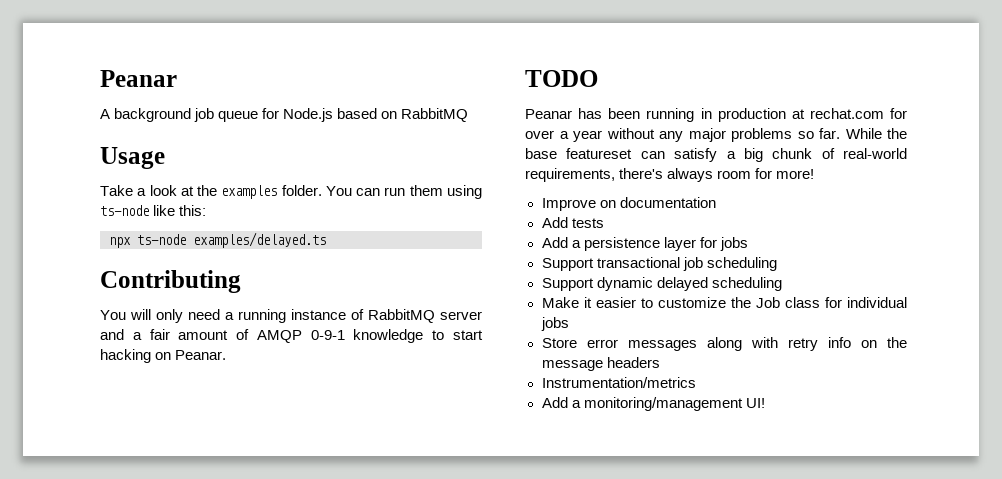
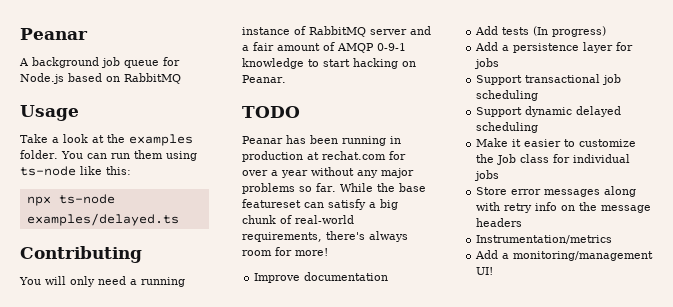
[599,200,616,208] on -> (301, 278) none
(604, 223) none -> [533,26,607,37] (In progress)

